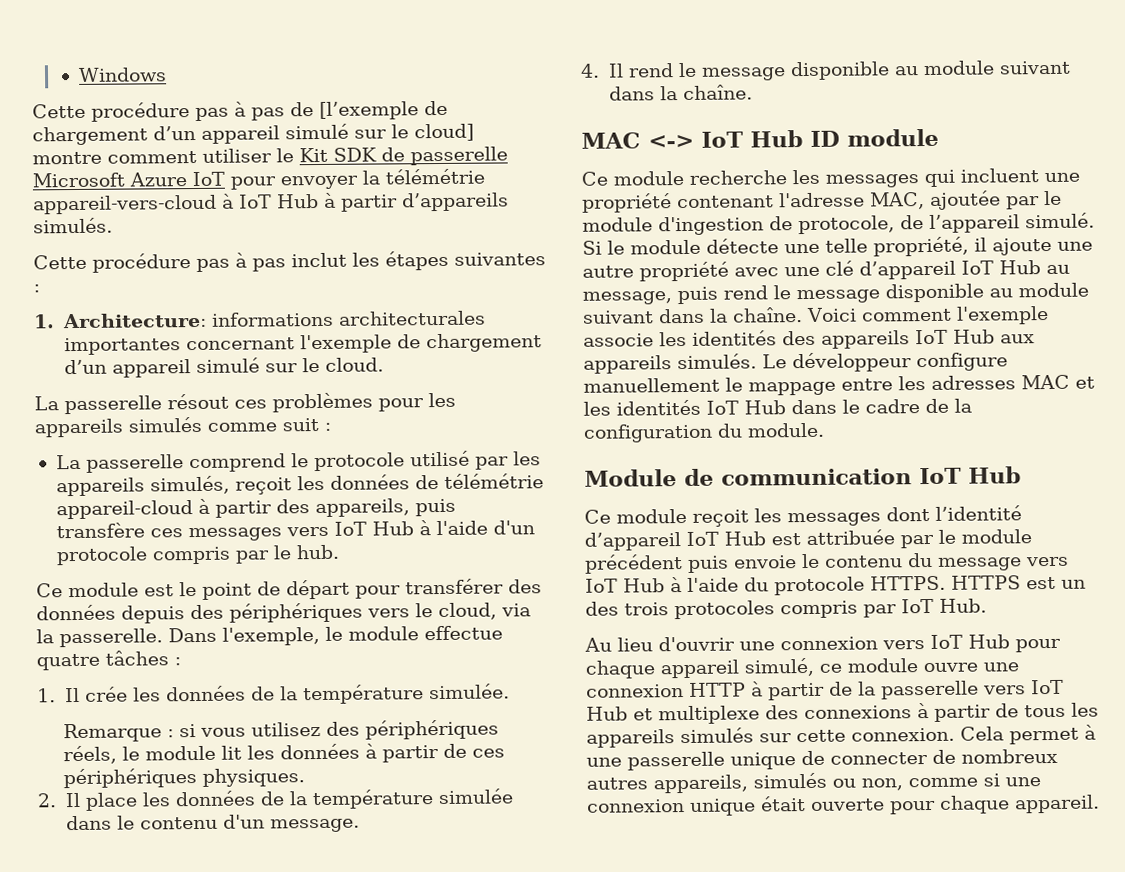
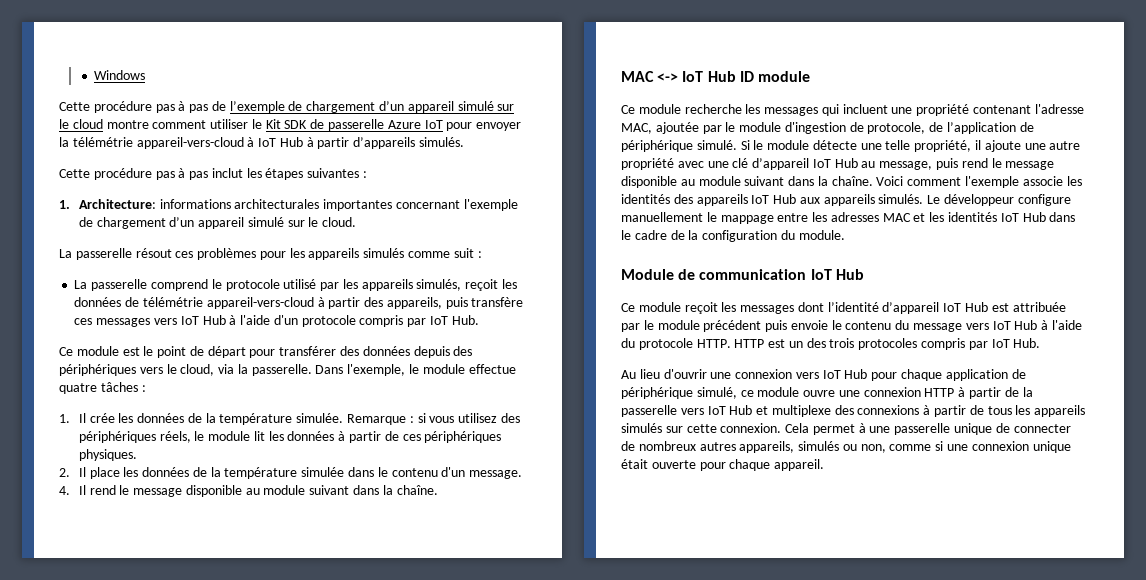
[319,100,448,120] [32,123,474,146] [l’exemple de chargement d’un appareil simulé sur le cloud] -> [229,101,515,113] [59,119,103,129] l’exemple de chargement d’un appareil simulé sur le cloud
[32,172,125,188] Microsoft -> (385, 125) none
[55,500,193,520] appareil-cloud -> [206,297,314,309] appareil-vers-cloud
[272,544,340,560] le hub. -> [429,315,479,325] IoT Hub.
(510, 691) // -> (344, 418) none
[929,214,1020,233] l’appareil -> [947,122,1034,134] [621,140,693,152] l’application de périphérique
[870,575,1021,591] HTTPS. HTTPS -> [696,339,765,348] HTTP. HTTP
[660,659,739,679] appareil -> [945,369,1026,381] [621,387,693,399] application de périphérique

